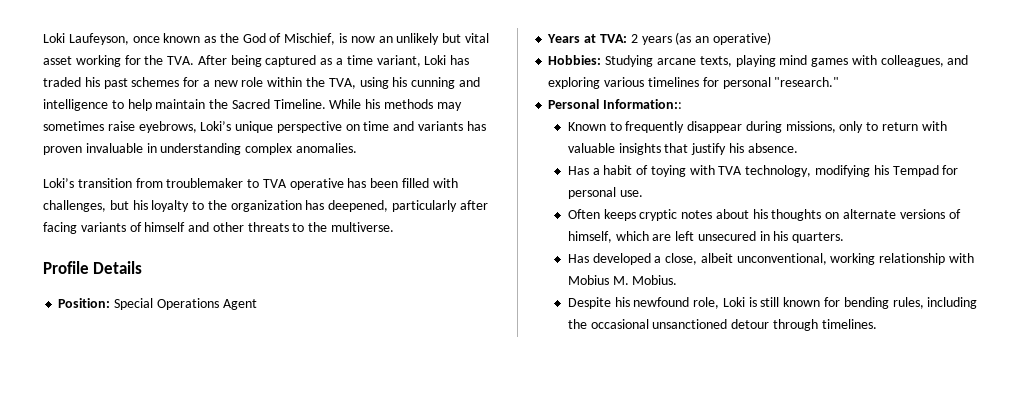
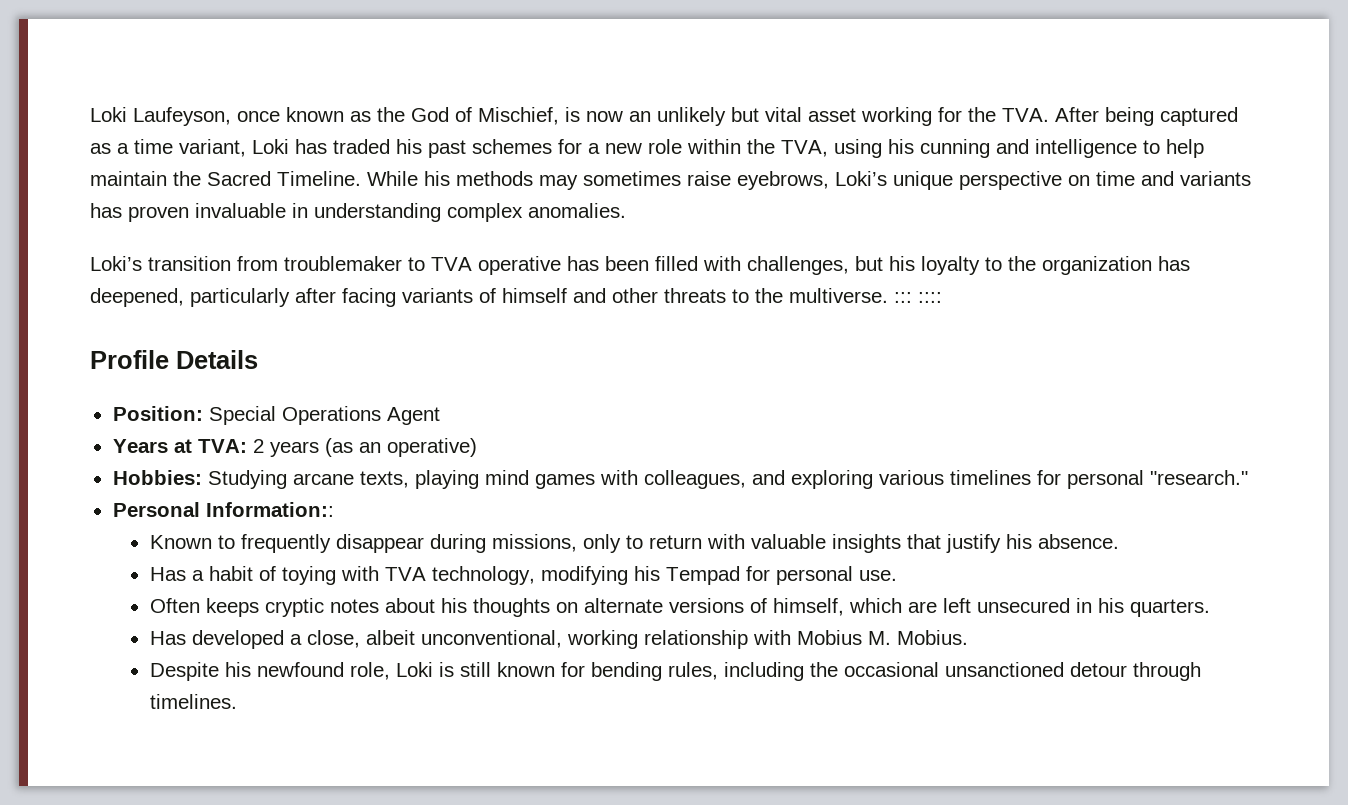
(395, 227) none -> [894,292,942,303] ::: ::::

